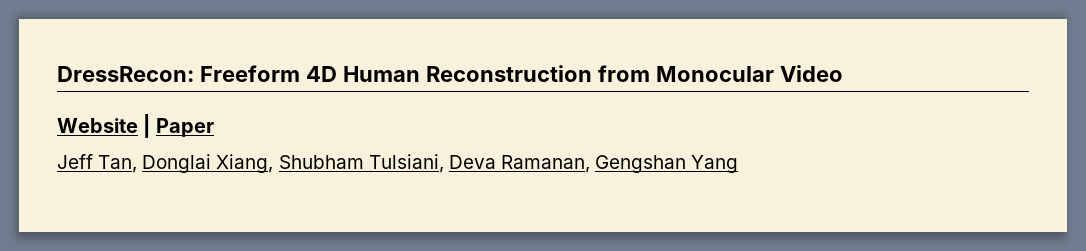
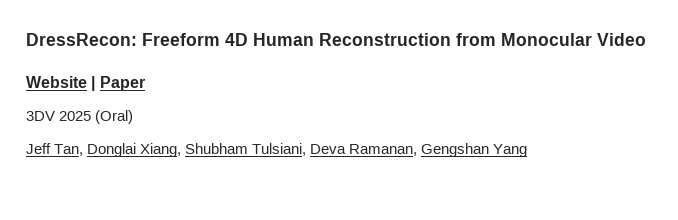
(214, 127) none -> [26,110,134,124] // 3DV 2025 (Oral)

